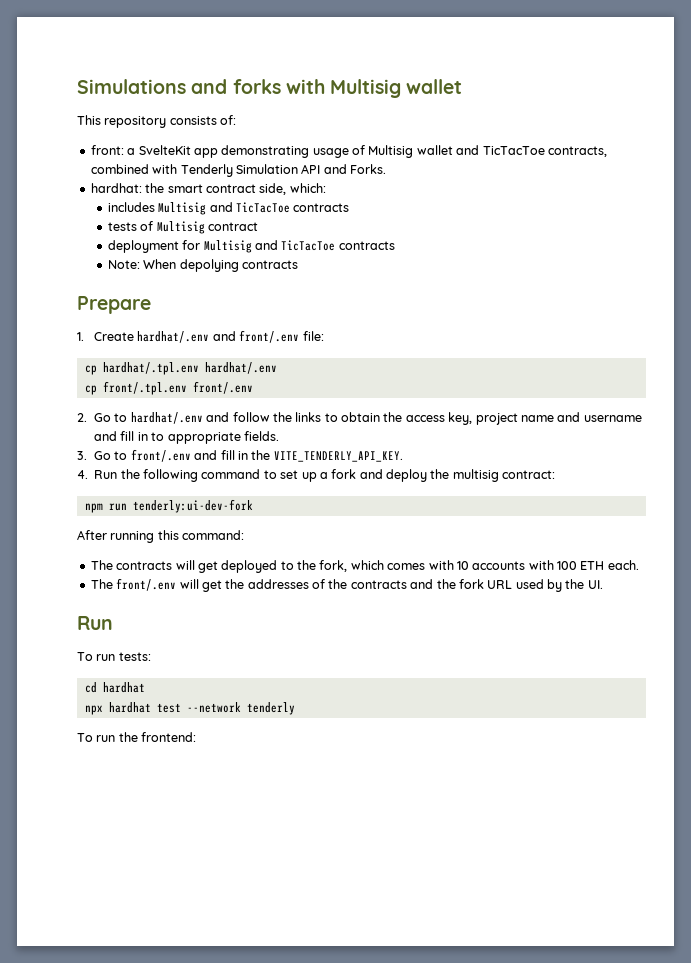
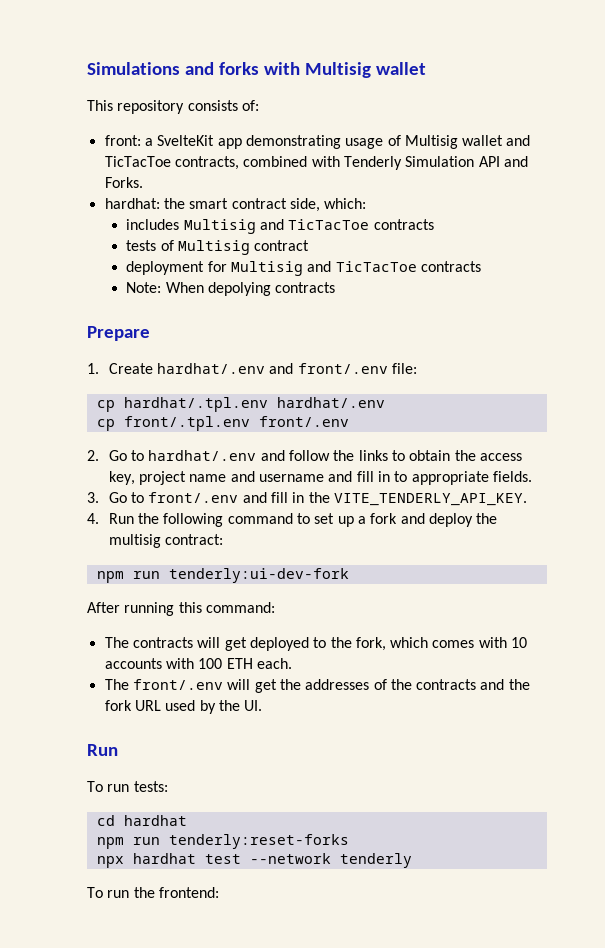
(145, 687) none -> [96,834,349,849] // npm run tenderly:reset-forks

